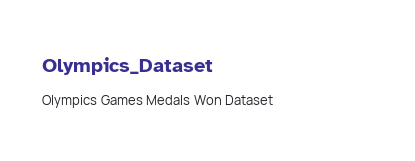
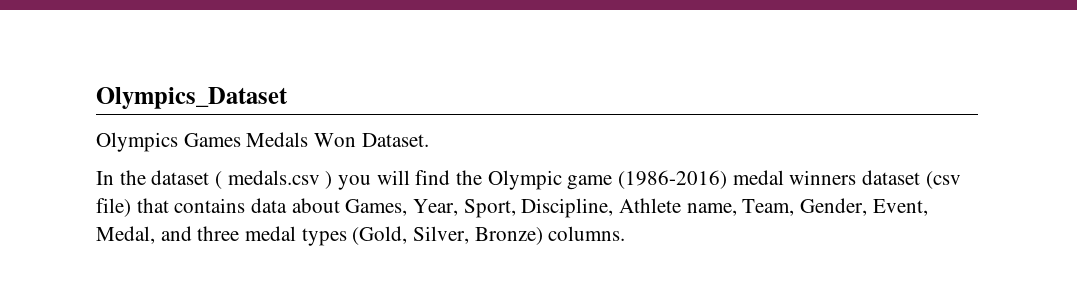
[225,95,274,105] Dataset -> [361,133,429,147] [96,170,961,190] [96,198,928,218] [96,226,626,246] Dataset. // In the dataset ( medals.csv ) you will find the Olympic game (1986-2016) medal winners dataset (csv file) that contains data about Games, Year, Sport, Discipline, Athlete name, Team, Gender, Event, Medal, and three medal types (Gold, Silver, Bronze) columns.

